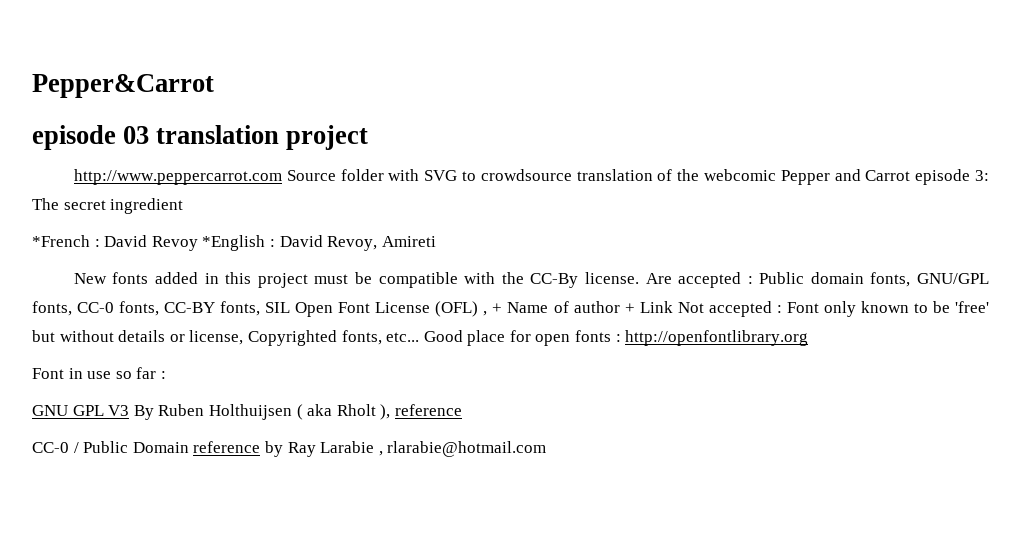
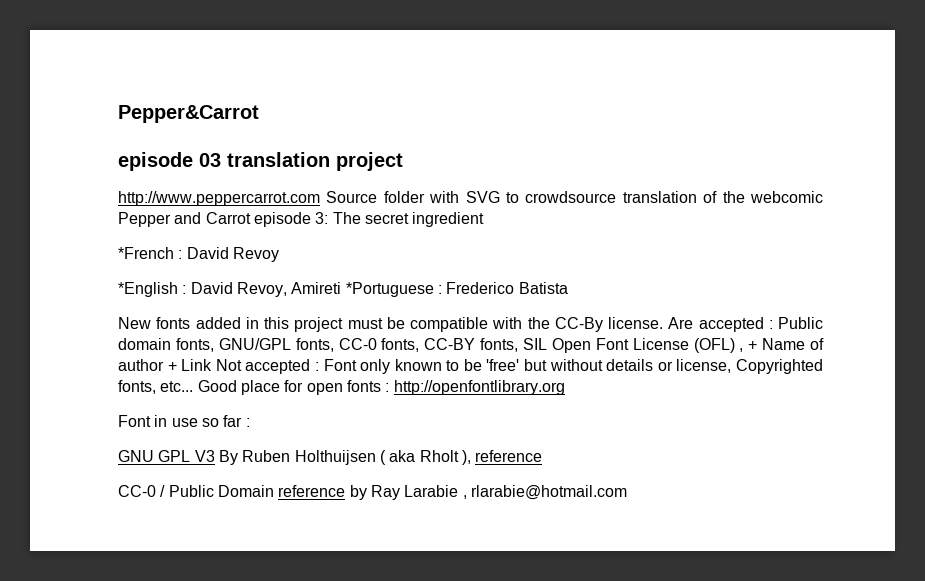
(198, 243) none -> (279, 254) //
(436, 241) none -> [345,282,568,297] *Portuguese : Frederico Batista

